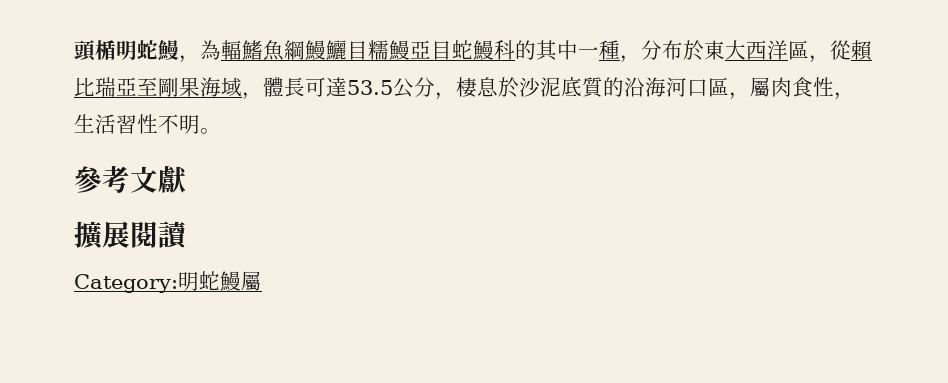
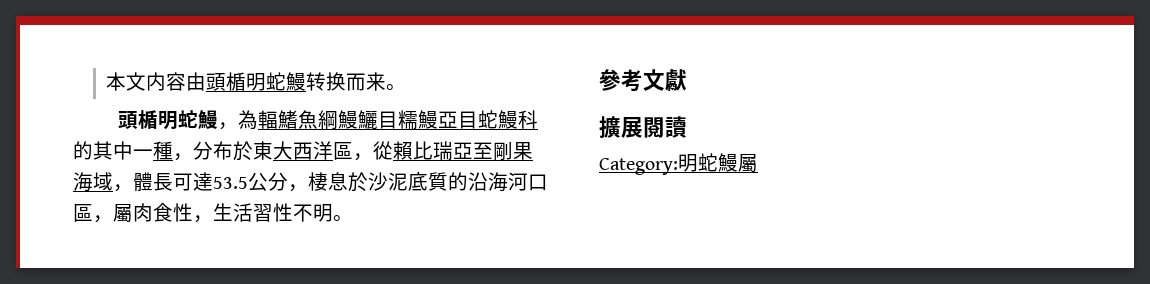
(74, 50) none -> [106,72,407,91] 本文内容由頭楯明蛇鰻转换而来。 //

